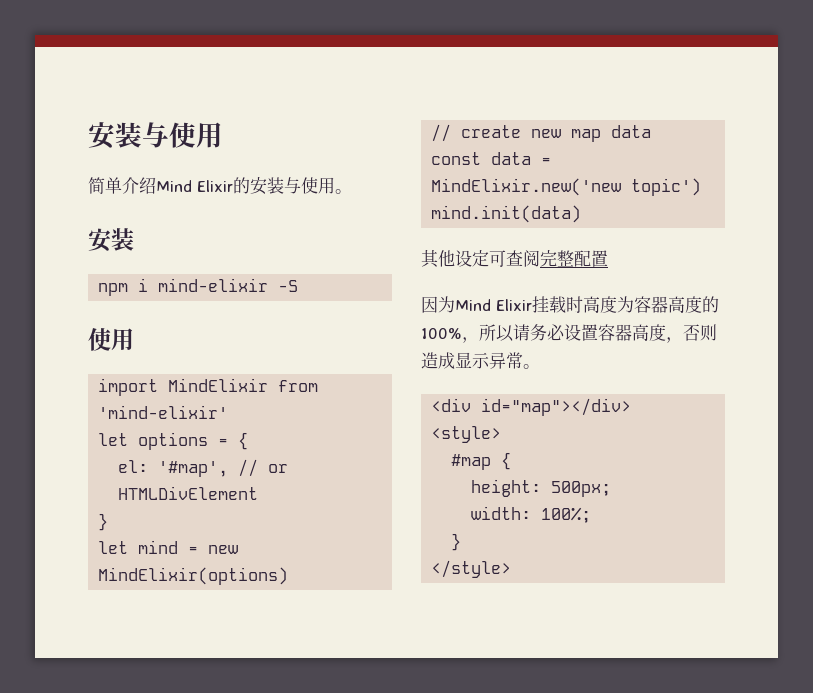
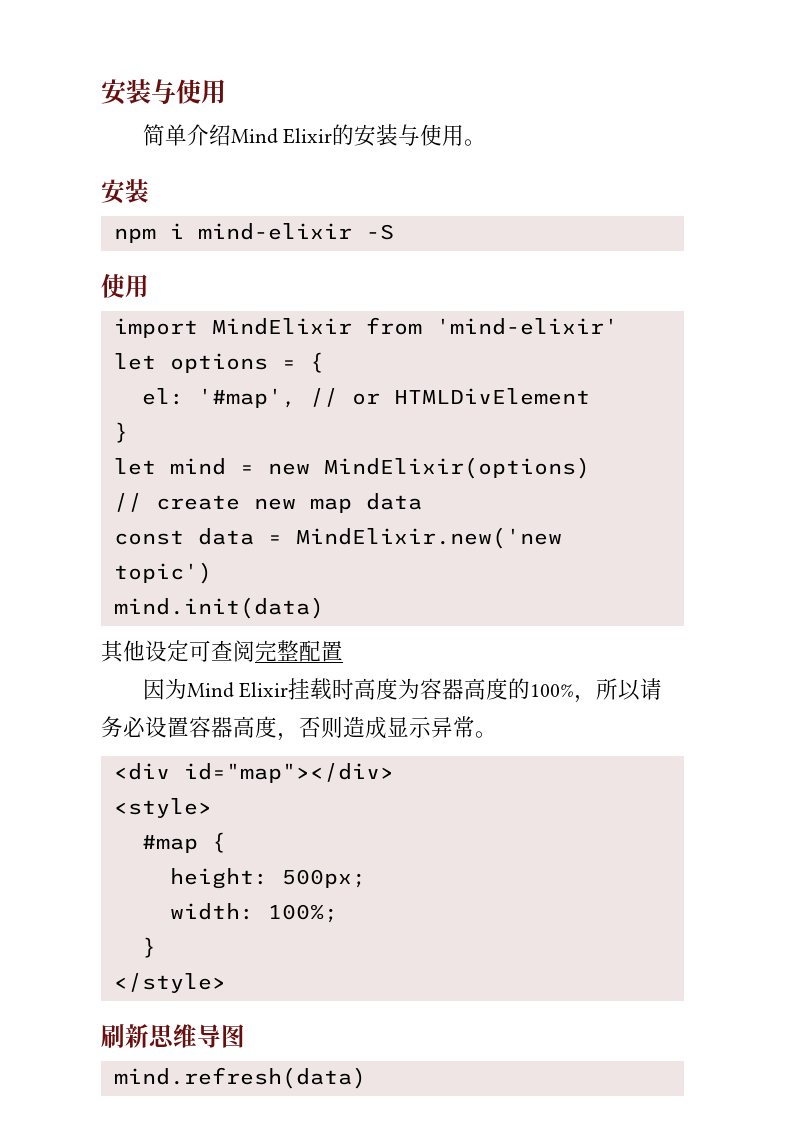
(512, 569) none -> [101,1024,245,1048] [113,1067,366,1089] // 刷新思维导图 // mind.refresh(data)

